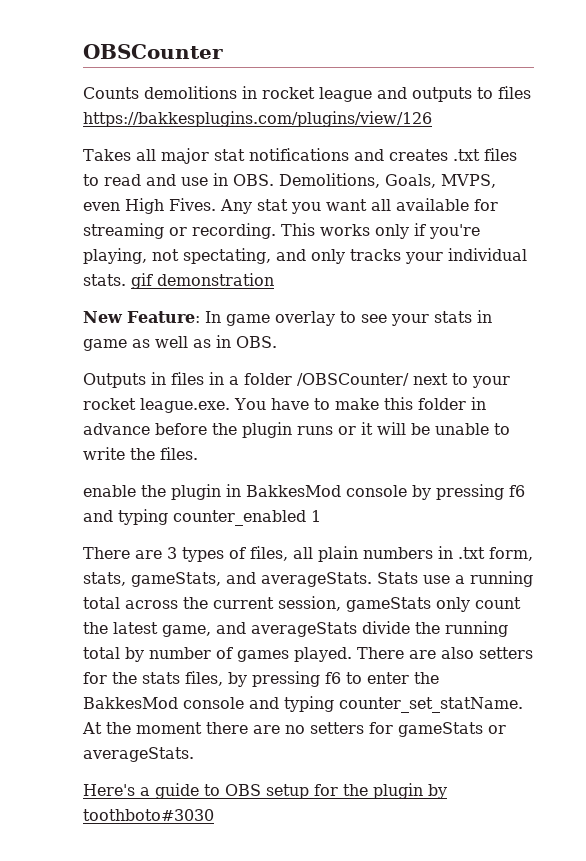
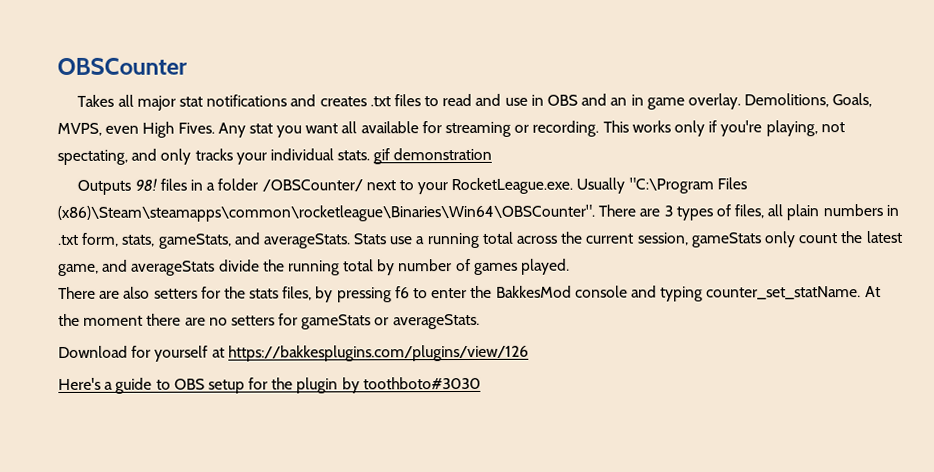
[83,86,531,102] [83,111,432,127] // Counts demolitions in rocket league and outputs to files https://bakkesplugins.com/plugins/view/126 -> (188, 66) none
[233,174,274,186] OBS. -> [546,93,741,110] OBS and an in game overlay.
[83,310,492,326] [83,335,277,351] // New Feature: In game overlay to see your stats in game as well as in OBS. -> (493, 154) none
[151,372,166,385] in -> [134,178,157,192] 98!
[83,397,486,413] [83,422,510,438] [83,447,198,460] [83,484,525,500] [83,509,321,526] rocket league.exe. You have to make this folder in advance before the plugin runs or it will be unable to write the files. // enable the plugin in BakkesMod console by pressing f6 and typing counter_enabled 1 // -> [451,177,747,195] [57,204,595,222] RocketLeague.exe. Usually "C:\Program Files (x86)\Steam\steamapps\common\rocketleague\Binaries\Win64\OBSCounter".
(352, 654) none -> (571, 266) //
(194, 754) none -> [58,344,529,362] // Download for yourself at https://bakkesplugins.com/plugins/view/126

